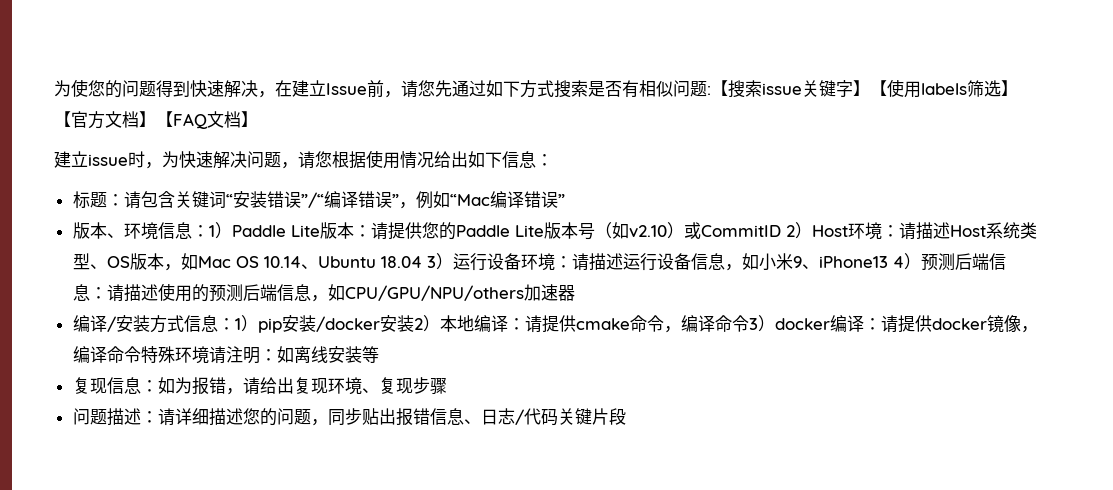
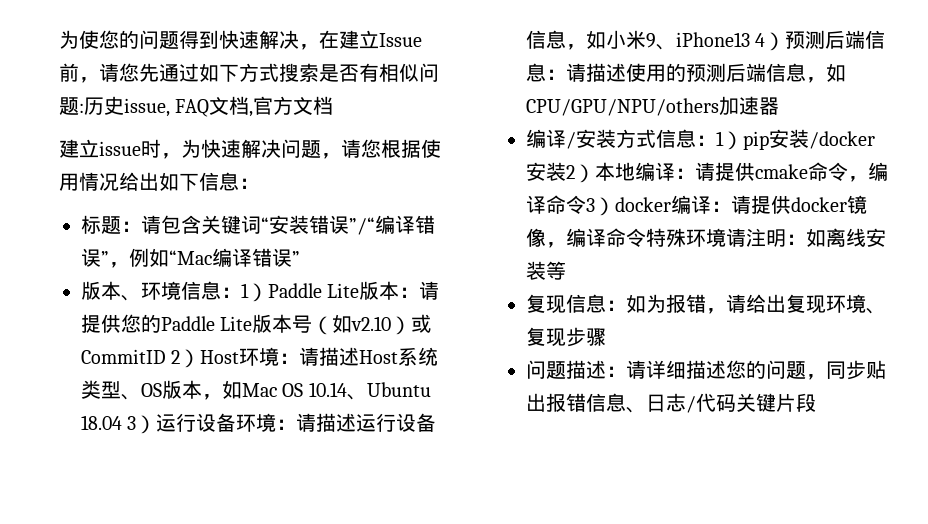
[711,79,1018,98] [54,111,71,127] 【搜索issue关键字】【使用labels筛选】【 -> [84,96,254,117] 历史issue, FAQ文档,
[139,111,258,129] 】【FAQ文档】 -> (334, 105) none

